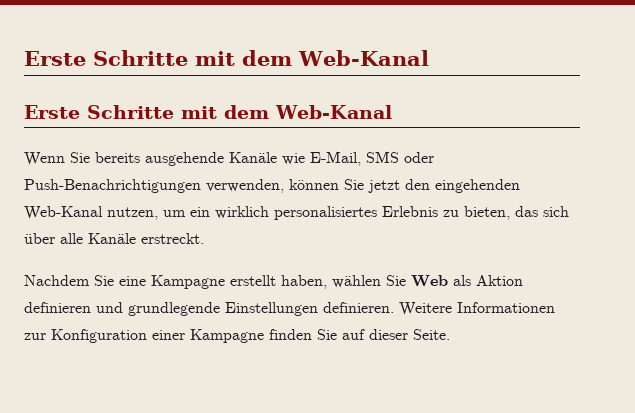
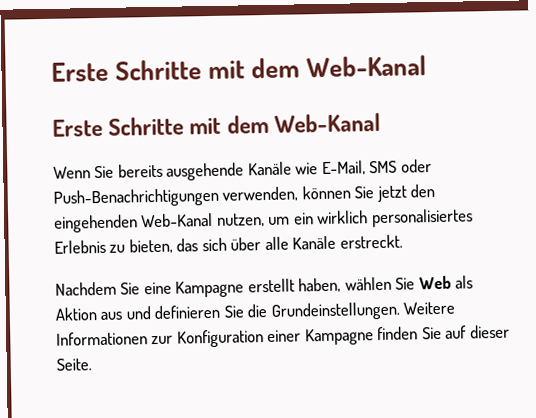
[24,302,394,316] definieren und grundlegende Einstellungen definieren. -> [100,301,400,321] aus und definieren Sie die Grundeinstellungen.

